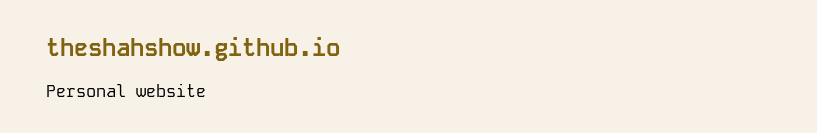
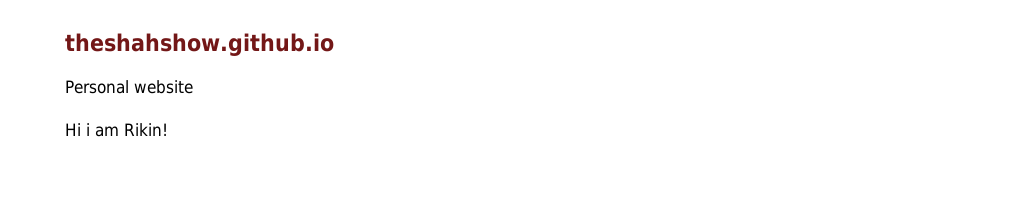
(206, 90) none -> [65,123,168,137] // Hi i am Rikin!

